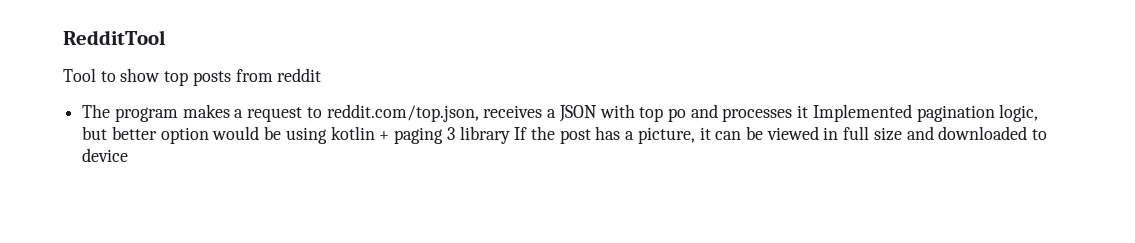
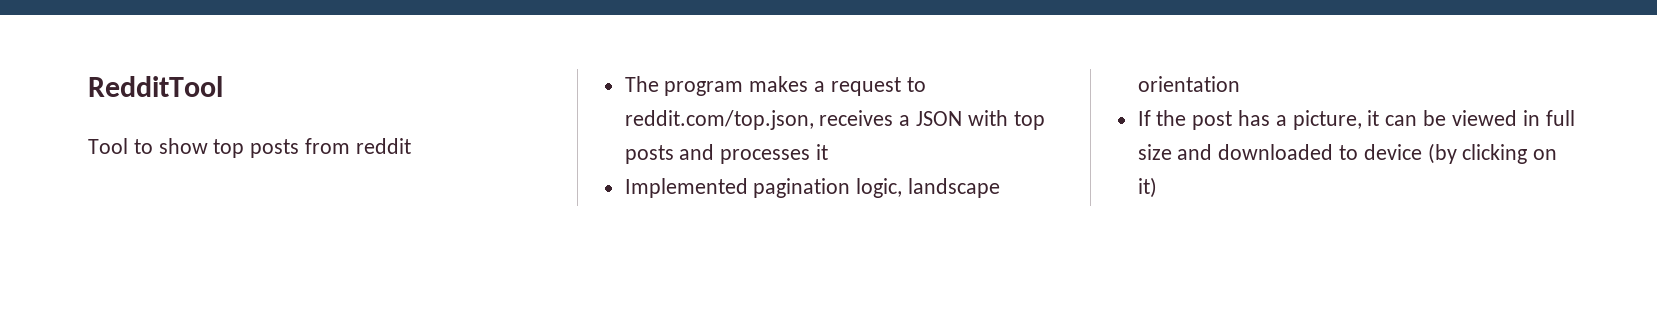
[667,108,686,122] po -> [624,145,674,164] posts
(809, 111) none -> (829, 152) //
[82,126,510,144] but better option would be using kotlin + paging 3 library -> [908,178,1001,198] [1137,76,1240,92] landscape orientation //
(129, 155) none -> [1427,143,1558,164] [1137,177,1157,198] (by clicking on it)

